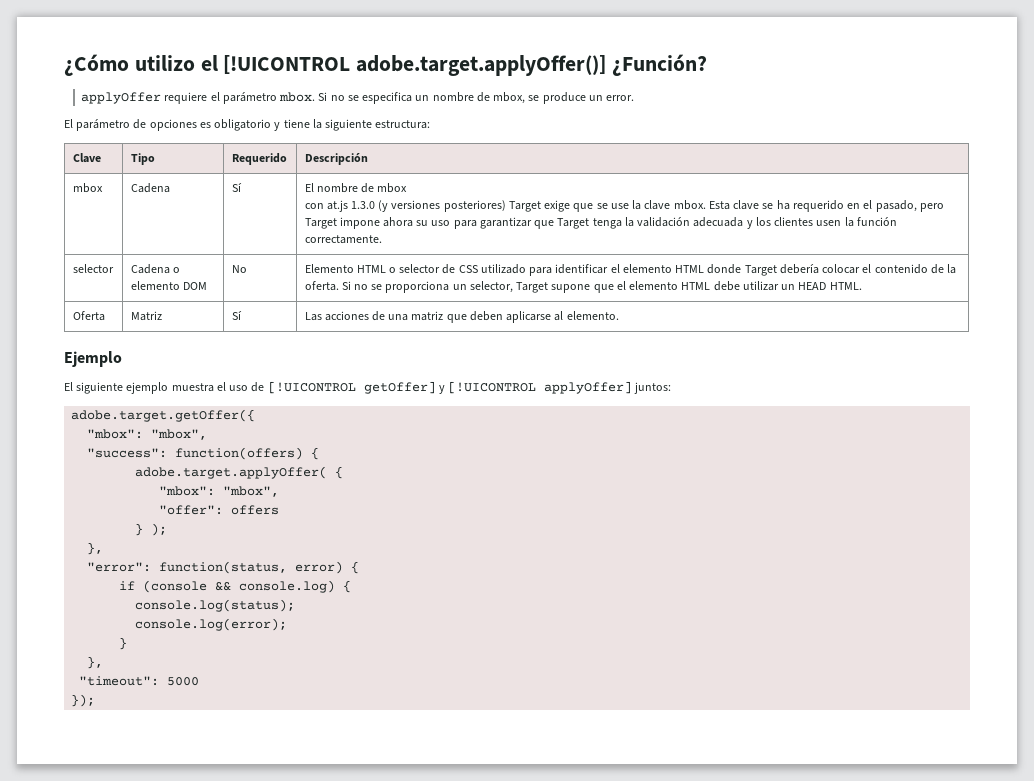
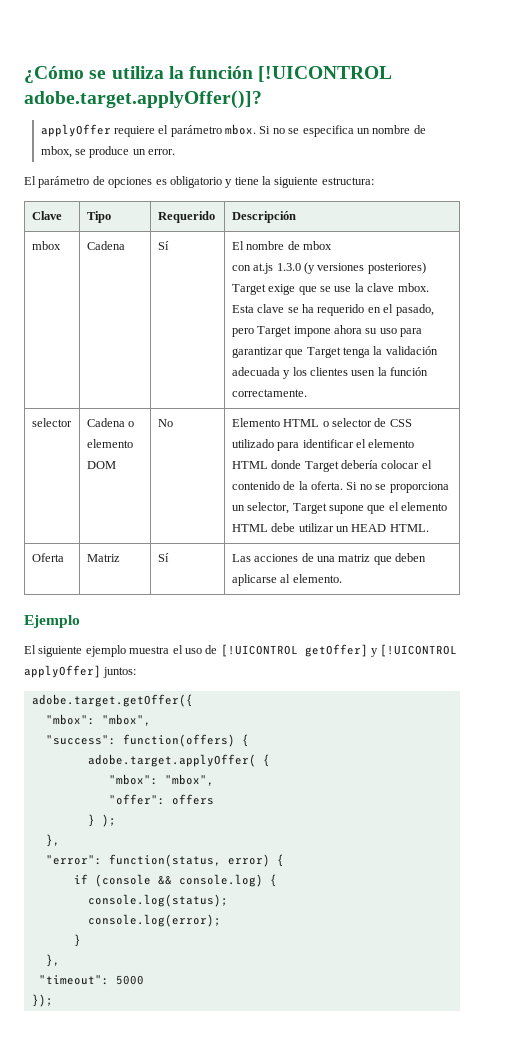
[134,54,708,76] utilizo el [!UICONTROL adobe.target.applyOffer()] ¿Función? -> [89,66,393,82] [24,90,262,109] se utiliza la función [!UICONTROL adobe.target.applyOffer()]?

